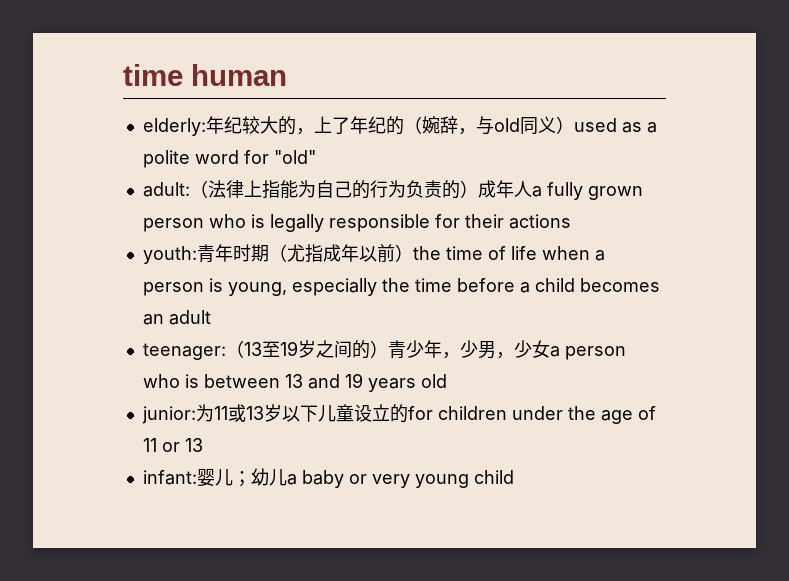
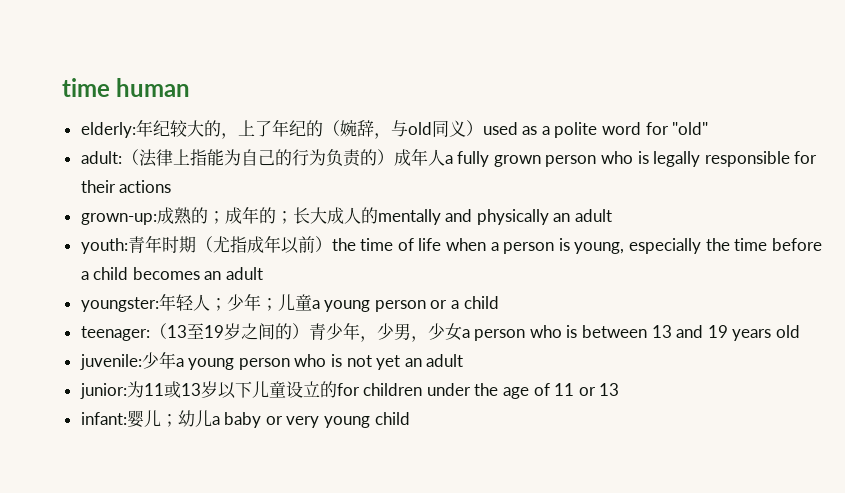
(571, 221) none -> [80,206,613,225] // grown-up:成熟的；成年的；长大成人的mentally and physically an adult
(211, 317) none -> [80,293,499,312] // youngster:年轻人；少年；儿童a young person or a child
(447, 381) none -> [79,351,464,370] // juvenile:少年a young person who is not yet an adult

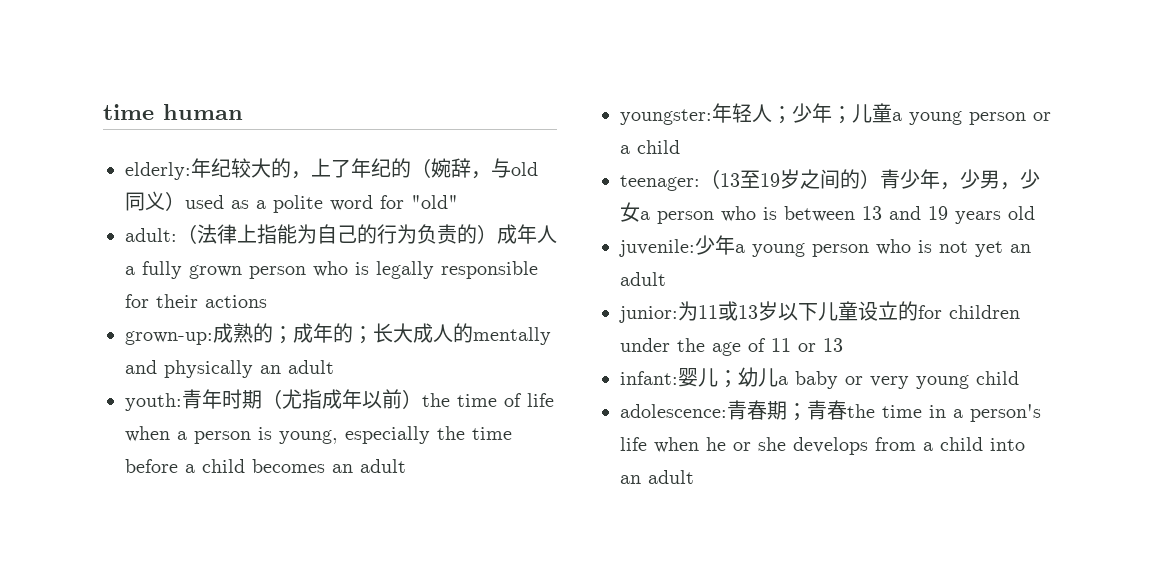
(410, 418) none -> [620,400,1041,422] [620,437,1025,455] [620,470,694,484] // adolescence:青春期；青春the time in a person's life when he or she develops from a child into an adult

